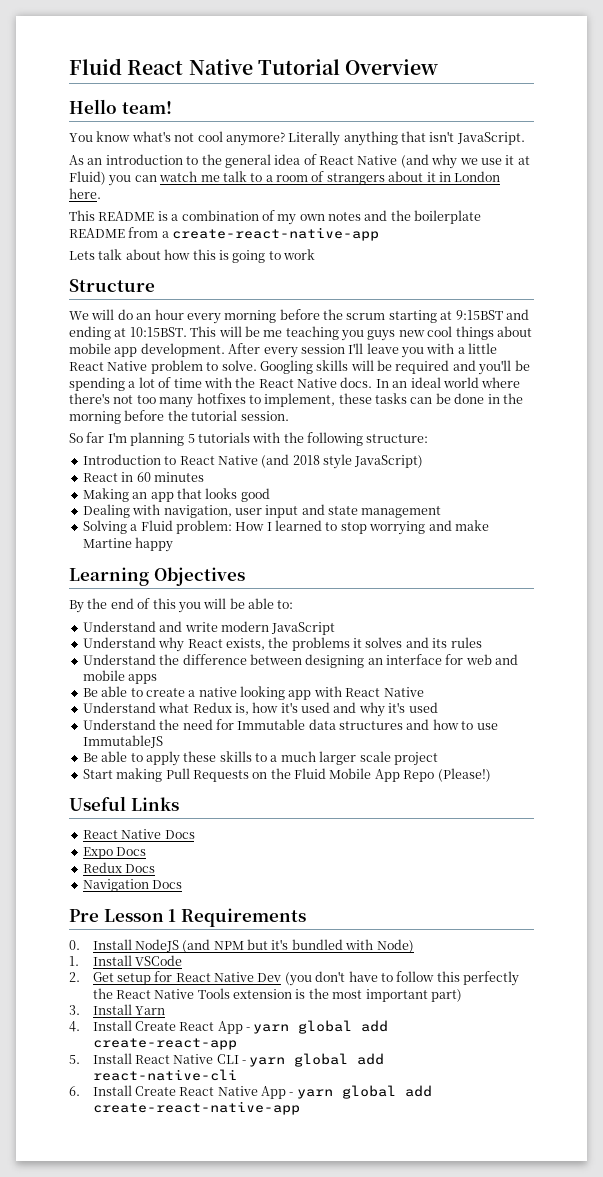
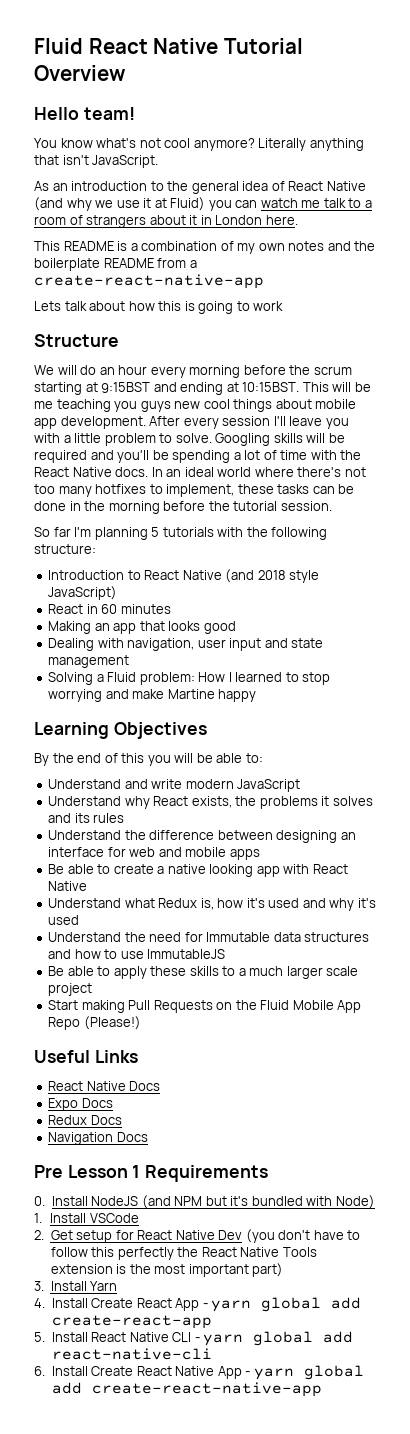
[69,361,148,371] React Native -> (102, 438) none

